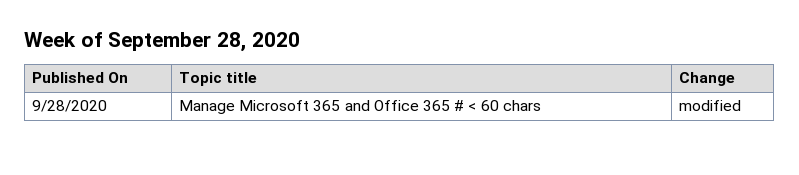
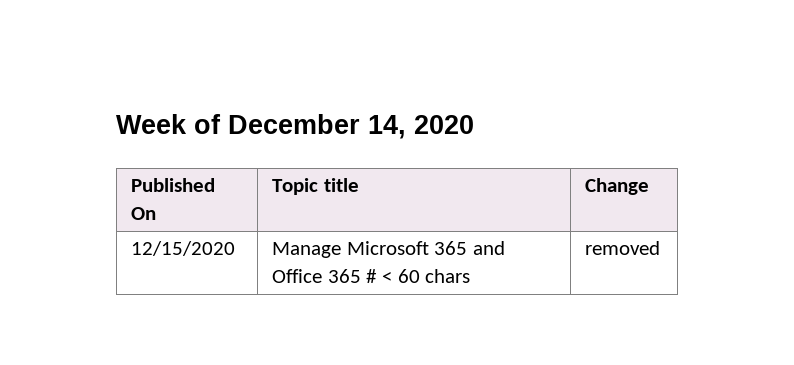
[108,32,247,52] September 28, -> [228,114,406,139] December 14,
[32,100,108,112] 9/28/2020 -> [131,241,236,256] 12/15/2020
[679,100,742,111] modified -> [585,241,661,255] removed

